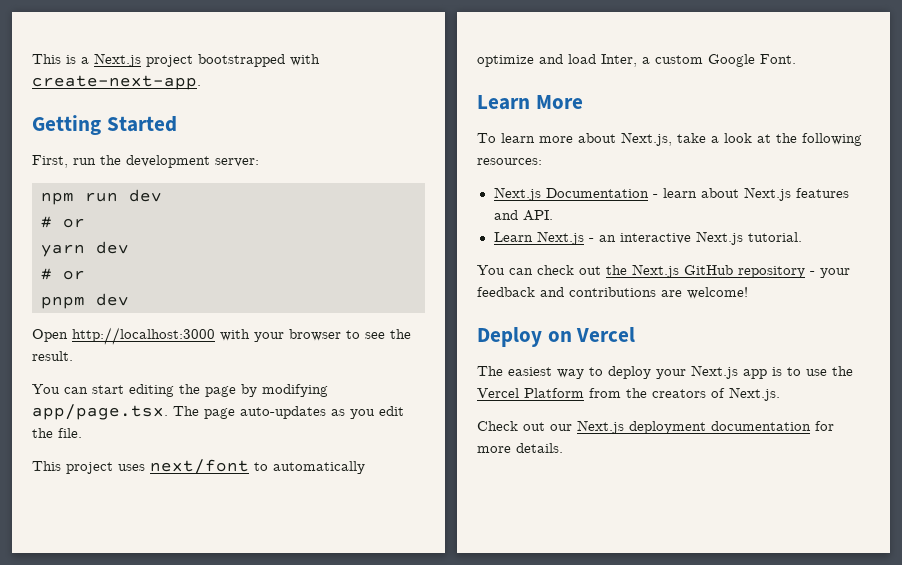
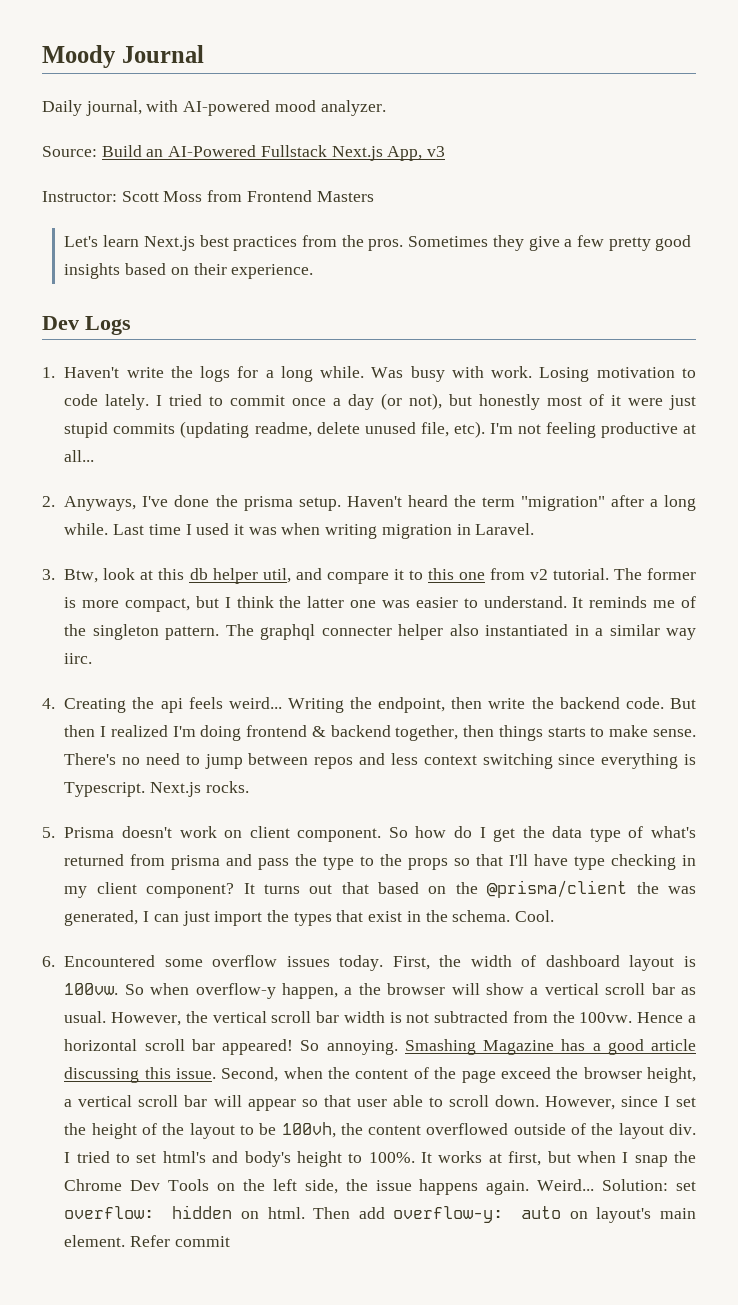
[32,53,320,67] [32,75,201,90] [32,115,177,135] [32,155,259,168] [41,189,162,205] [41,216,85,228] [41,241,129,257] [41,268,85,280] [41,293,129,309] [32,327,411,345] [32,351,73,361] [32,384,328,397] [32,404,404,420] [32,428,82,438] [32,459,365,475] [477,54,796,67] [477,95,583,110] [477,132,862,146] [477,158,542,165] [493,187,849,201] [493,210,553,221] [493,231,802,245] [477,264,850,278] [477,287,748,299] [477,327,636,347] [477,365,853,379] [477,387,780,401] [477,420,834,434] [477,443,563,453] This is a Next.js project bootstrapped with create-next-app. // Getting Started // First, run the development server: // npm run dev // # or // yarn dev // # or // pnpm dev // Open http://localhost:3000 with your browser to see the result. // You can start editing the page by modifying app/page.tsx. The page auto-updates as you edit the file. // This project uses next/font to automatically optimize and load Inter, a custom Google Font. // Learn More // To learn more about Next.js, take a look at the following resources: // Next.js Documentation - learn about Next.js features and API. // Learn Next.js - an interactive Next.js tutorial. // You can check out the Next.js GitHub repository - your feedback and contributions are welcome! // Deploy on Vercel // The easiest way to deploy your Next.js app is to use the Vercel Platform from the creators of Next.js. // Check out our Next.js deployment documentation for more details. -> [42,45,204,68] [42,100,386,116] [42,145,446,161] [42,190,374,202] [64,235,692,251] [64,263,314,279] [42,316,131,335] [42,366,697,382] [64,393,696,410] [64,421,696,438] [64,450,95,462] [42,495,697,511] [64,523,535,539] [42,568,696,584] [64,596,696,612] [64,624,696,640] [64,653,93,664] [42,697,696,713] [64,725,697,741] [64,753,696,769] [64,781,249,797] [42,826,696,842] [64,854,696,870] [64,880,696,898] [64,910,555,926] [42,955,696,971] [64,983,696,999] [64,1011,697,1026] [64,1039,696,1055] [64,1067,696,1083] [64,1095,696,1111] [64,1122,696,1139] [64,1151,696,1167] [64,1179,697,1195] [64,1205,697,1223] [64,1235,230,1247] Moody Journal // Daily journal, with AI-powered mood analyzer. // Source: Build an AI-Powered Fullstack Next.js App, v3 // Instructor: Scott Moss from Frontend Masters // Let's learn Next.js best practices from the pros. Sometimes they give a few pretty good insights based on their experience. // Dev Logs // 1. Haven't write the logs for a long while. Was busy with work. Losing motivation to code lately. I tried to commit once a day (or not), but honestly most of it were just stupid commits (updating readme, delete unused file, etc). I'm not feeling productive at all... // 2. Anyways, I've done the prisma setup. Haven't heard the term "migration" after a long while. Last time I used it was when writing migration in Laravel. // 3. Btw, look at this db helper util, and compare it to this one from v2 tutorial. The former is more compact, but I think the latter one was easier to understand. It reminds me of the singleton pattern. The graphql connecter helper also instantiated in a similar way iirc. // 4. Creating the api feels weird... Writing the endpoint, then write the backend code. But then I realized I'm doing frontend & backend together, then things starts to make sense. There's no need to jump between repos and less context switching since everything is Typescript. Next.js rocks. // 5. Prisma doesn't work on client component. So how do I get the data type of what's returned from prisma and pass the type to the props so that I'll have type checking in my client component? It turns out that based on the @prisma/client the was generated, I can just import the types that exist in the schema. Cool. // 6. Encountered some overflow issues today. First, the width of dashboard layout is 100vw. So when overflow-y happen, a the browser will show a vertical scroll bar as usual. However, the vertical scroll bar width is not subtracted from the 100vw. Hence a horizontal scroll bar appeared! So annoying. Smashing Magazine has a good article discussing this issue. Second, when the content of the page exceed the browser height, a vertical scroll bar will appear so that user able to scroll down. However, since I set the height of the layout to be 100vh, the content overflowed outside of the layout div. I tried to set html's and body's height to 100%. It works at first, but when I snap the Chrome Dev Tools on the left side, the issue happens again. Weird... Solution: set overflow: hidden on html. Then add overflow-y: auto on layout's main element. Refer commit

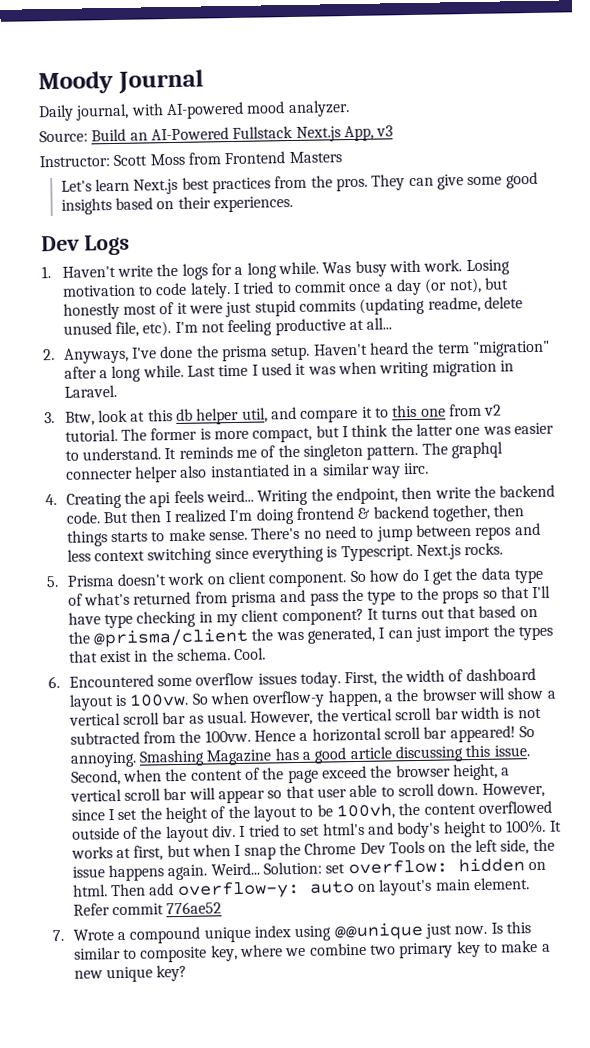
[408,235,651,251] Sometimes they give a few pretty -> [371,174,503,191] They can give some
[231,264,314,279] experience. -> [212,195,293,213] experiences.
(230, 1241) none -> [166,901,223,915] [52,921,531,944] [73,939,551,963] [73,964,188,983] 776ae52 // 7. Wrote a compound unique index using @@unique just now. Is this similar to composite key, where we combine two primary key to make a new unique key?

